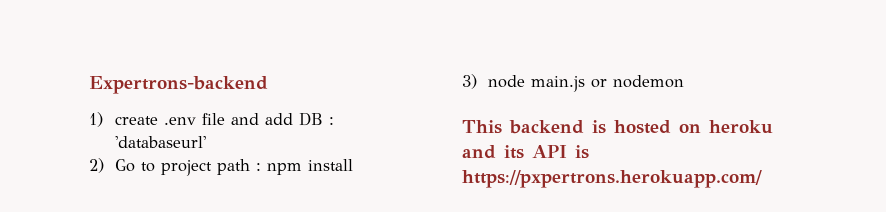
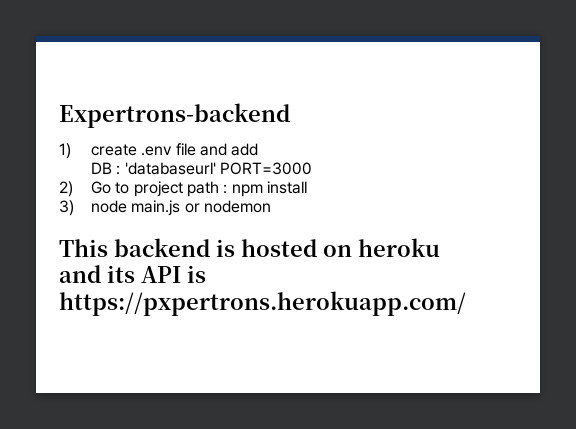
(293, 119) none -> (259, 149) //
(206, 142) none -> [219,162,312,175] PORT=3000

